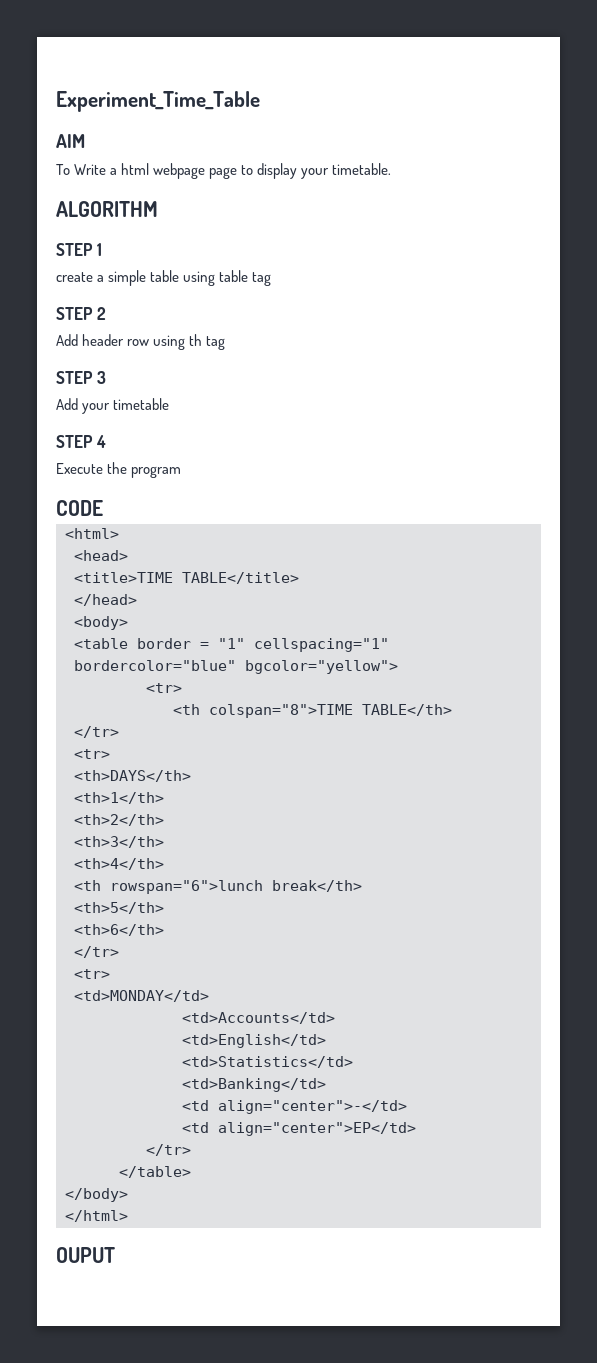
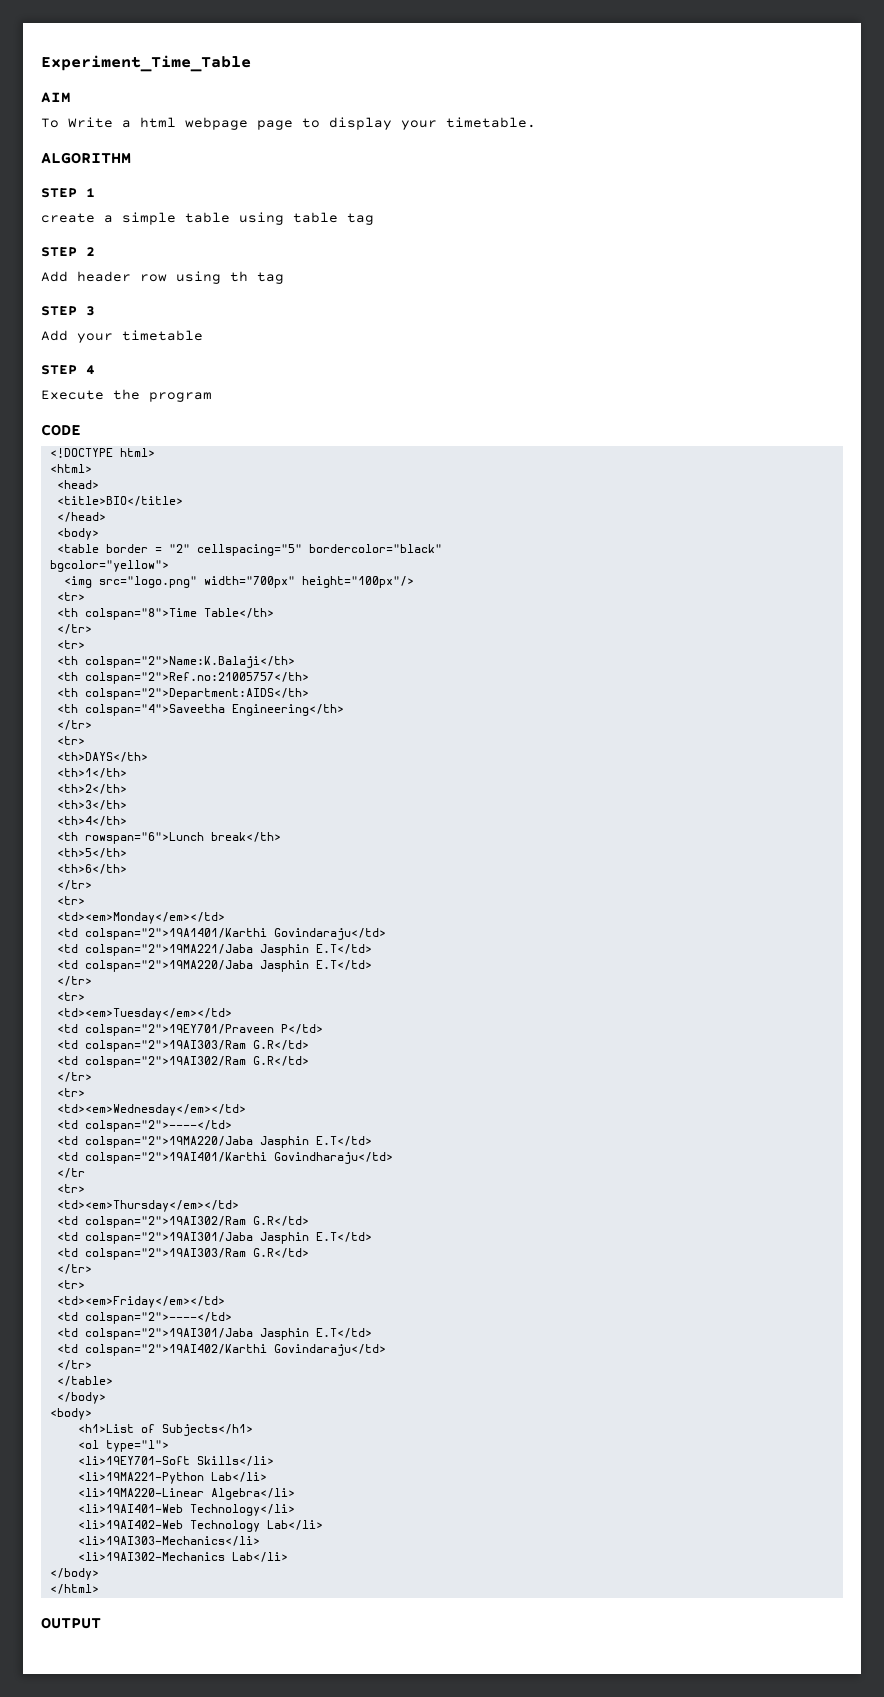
(103, 508) none -> [49,448,155,458] // <!DOCTYPE html>
[74,572,299,584] <title>TIME TABLE</title> -> [56,496,183,506] <title>BIO</title>
[218,638,389,652] [74,660,398,674] [146,683,182,693] [173,704,452,718] "1" cellspacing="1" bordercolor="blue" bgcolor="yellow"> // <tr> // <th colspan="8">TIME TABLE</th> -> [168,544,442,556] [49,560,169,572] [63,576,414,588] [56,592,85,601] [56,608,274,620] [56,624,92,634] [56,640,85,649] [56,656,295,668] [56,672,309,684] [56,688,309,700] [56,704,344,716] "2" cellspacing="5" bordercolor="black" // bgcolor="yellow"> // <img src="logo.png" width="700px" height="100px"/> // <tr> // <th colspan="8">Time Table</th> // </tr> // <tr> // <th colspan="2">Name:K.Balaji</th> // <th colspan="2">Ref.no:21005757</th> // <th colspan="2">Department:AIDS</th> // <th colspan="4">Saveetha Engineering</th>
[110,880,263,894] rowspan="6">lunch -> [84,832,204,844] rowspan="6">Lunch
[74,990,209,1002] [182,1012,335,1024] [182,1034,326,1048] [182,1056,353,1068] [182,1078,326,1092] [182,1100,407,1114] [182,1122,416,1136] [146,1144,191,1156] [119,1166,191,1178] <td>MONDAY</td> // <td>Accounts</td> // <td>English</td> // <td>Statistics</td> // <td>Banking</td> // <td align="center">-</td> // <td align="center">EP</td> // </tr> // </table> -> [56,912,225,924] [56,928,386,940] [56,944,372,956] [56,960,372,972] [56,976,92,986] [56,992,85,1001] [56,1008,232,1020] [56,1024,323,1036] [56,1040,309,1052] [56,1056,309,1068] [56,1072,92,1082] [56,1088,85,1097] [56,1104,246,1116] [56,1120,232,1132] [56,1136,372,1148] [56,1152,393,1164] [56,1168,85,1178] [56,1184,85,1193] [56,1200,239,1212] [56,1216,309,1228] [56,1232,372,1244] [56,1248,309,1260] [56,1264,92,1274] [56,1280,85,1289] [56,1296,225,1308] [56,1312,232,1324] [56,1328,372,1340] [56,1344,386,1356] [56,1360,92,1370] [56,1376,113,1386] [56,1392,106,1404] [49,1408,92,1420] [77,1424,253,1436] [77,1440,169,1452] [77,1456,274,1466] [77,1472,267,1484] [77,1488,295,1500] [77,1504,295,1516] [77,1520,323,1532] [77,1536,260,1546] [77,1552,288,1562] <td><em>Monday</em></td> // <td colspan="2">19A1401/Karthi Govindaraju</td> // <td colspan="2">19MA221/Jaba Jasphin E.T</td> // <td colspan="2">19MA220/Jaba Jasphin E.T</td> // </tr> // <tr> // <td><em>Tuesday</em></td> // <td colspan="2">19EY701/Praveen P</td> // <td colspan="2">19AI303/Ram G.R</td> // <td colspan="2">19AI302/Ram G.R</td> // </tr> // <tr> // <td><em>Wednesday</em></td> // <td colspan="2">----</td> // <td colspan="2">19MA220/Jaba Jasphin E.T</td> // <td colspan="2">19AI401/Karthi Govindharaju</td> // </tr // <tr> // <td><em>Thursday</em></td> // <td colspan="2">19AI302/Ram G.R</td> // <td colspan="2">19AI301/Jaba Jasphin E.T</td> // <td colspan="2">19AI303/Ram G.R</td> // </tr> // <tr> // <td><em>Friday</em></td> // <td colspan="2">----</td> // <td colspan="2">19AI301/Jaba Jasphin E.T</td> // <td colspan="2">19AI402/Karthi Govindaraju</td> // </tr> // </table> // </body> // <body> // <h1>List of Subjects</h1> // <ol type="l"> // <li>19EY701-Soft Skills</li> // <li>19MA221-Python Lab</li> // <li>19MA220-Linear Algebra</li> // <li>19AI401-Web Technology</li> // <li>19AI402-Web Technology Lab</li> // <li>19AI303-Mechanics</li> // <li>19AI302-Mechanics Lab</li>
[56,1247,115,1263] OUPUT -> [41,1617,101,1629] OUTPUT

